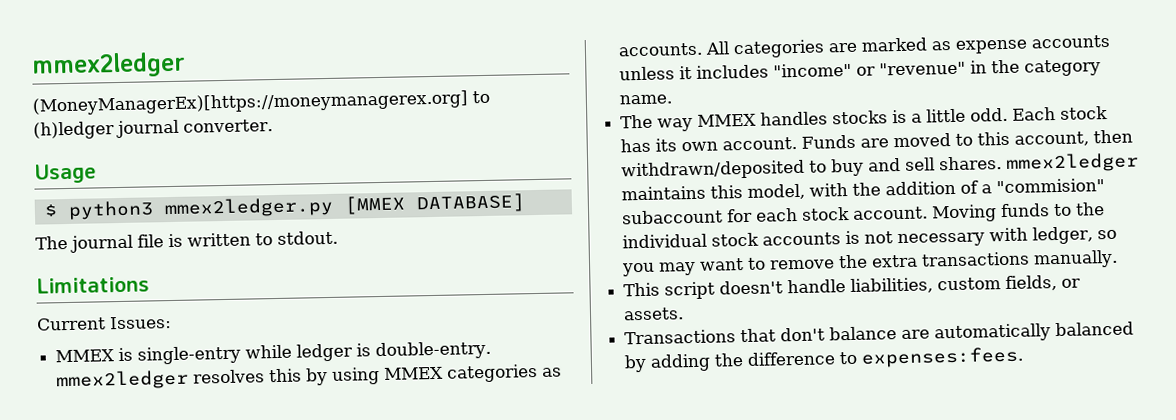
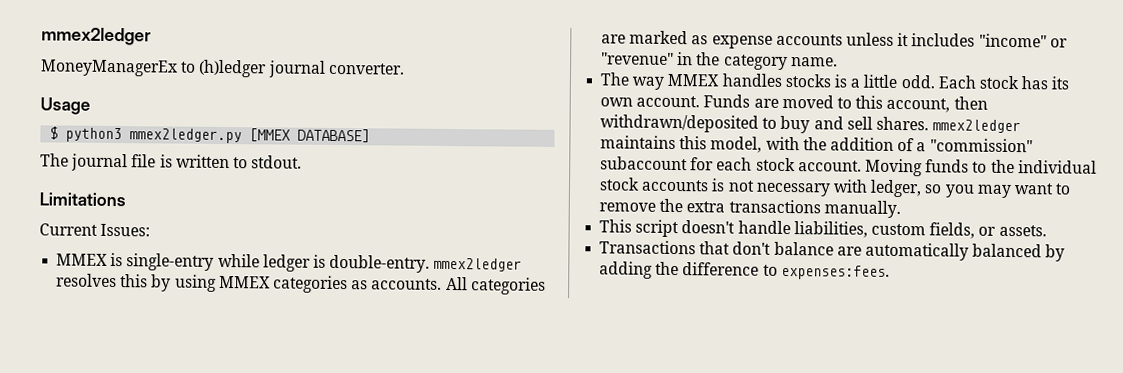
[32,90,469,116] (MoneyManagerEx)[https://moneymanagerex.org] -> [40,59,178,77] MoneyManagerEx
[996,178,1106,194] "commision" -> [929,138,1033,153] "commission"

